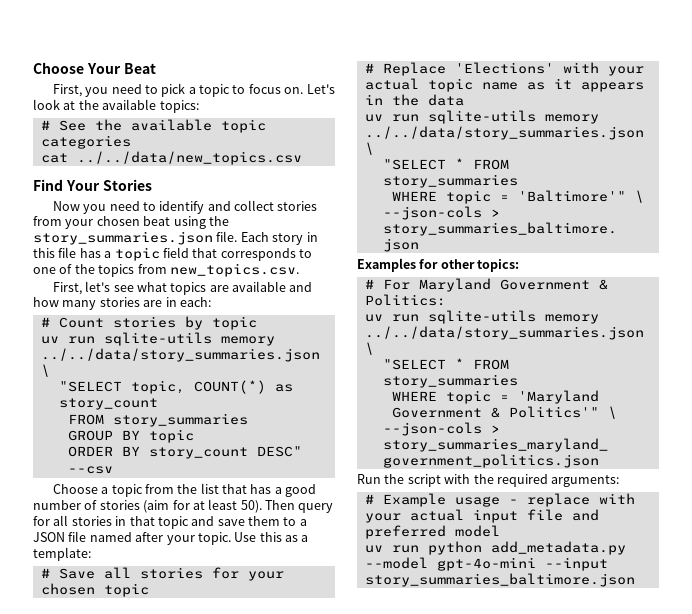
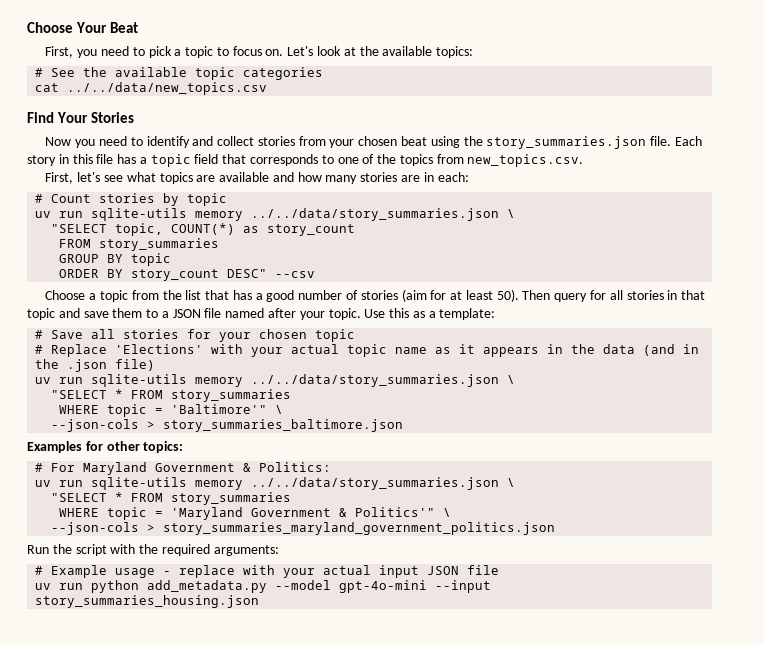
(464, 100) none -> [643,344,700,356] [35,359,156,372] (and in the .json file)
[526,509,599,521] [364,525,500,539] file and preferred model -> [427,565,500,575] JSON file
[364,573,635,587] story_summaries_baltimore.json -> [35,595,260,608] story_summaries_housing.json

